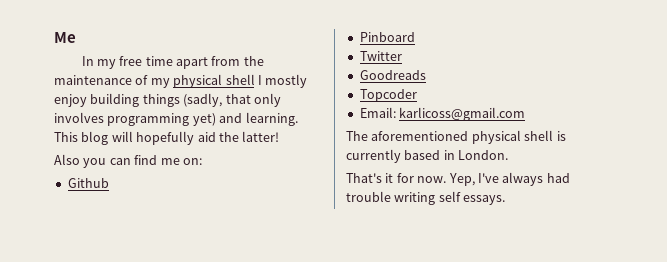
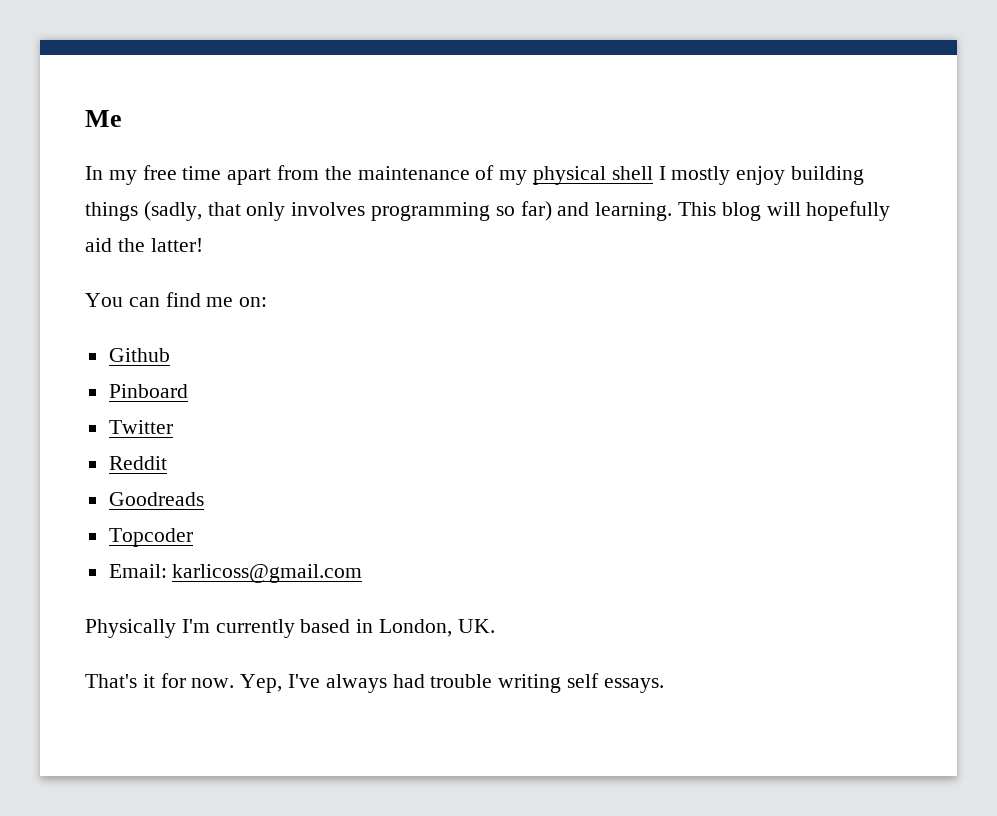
[192,113,216,126] yet) -> [495,201,552,221] so far)
[54,154,107,168] Also you -> [85,293,123,307] You
(402, 56) none -> [108,456,167,470] // Reddit
[346,130,566,144] The aforementioned physical shell is -> [85,619,210,638] Physically I'm
[458,150,509,160] London. -> [379,619,495,637] London, UK.

